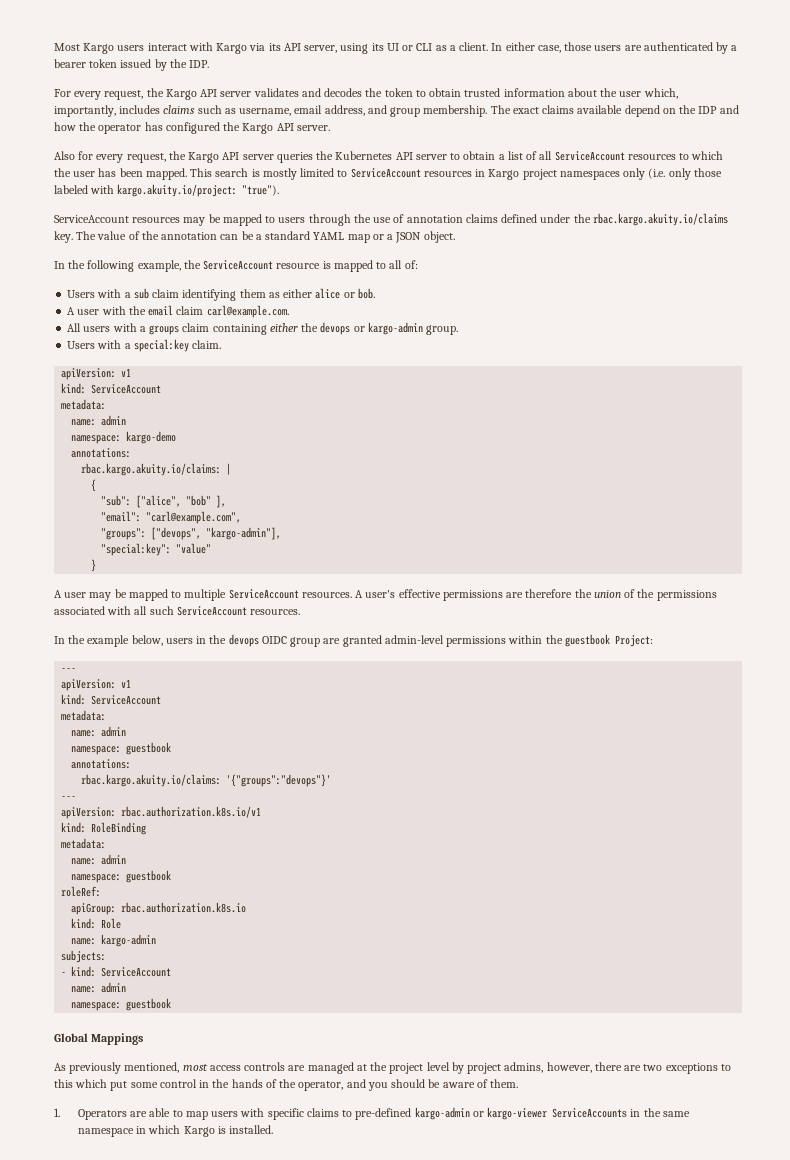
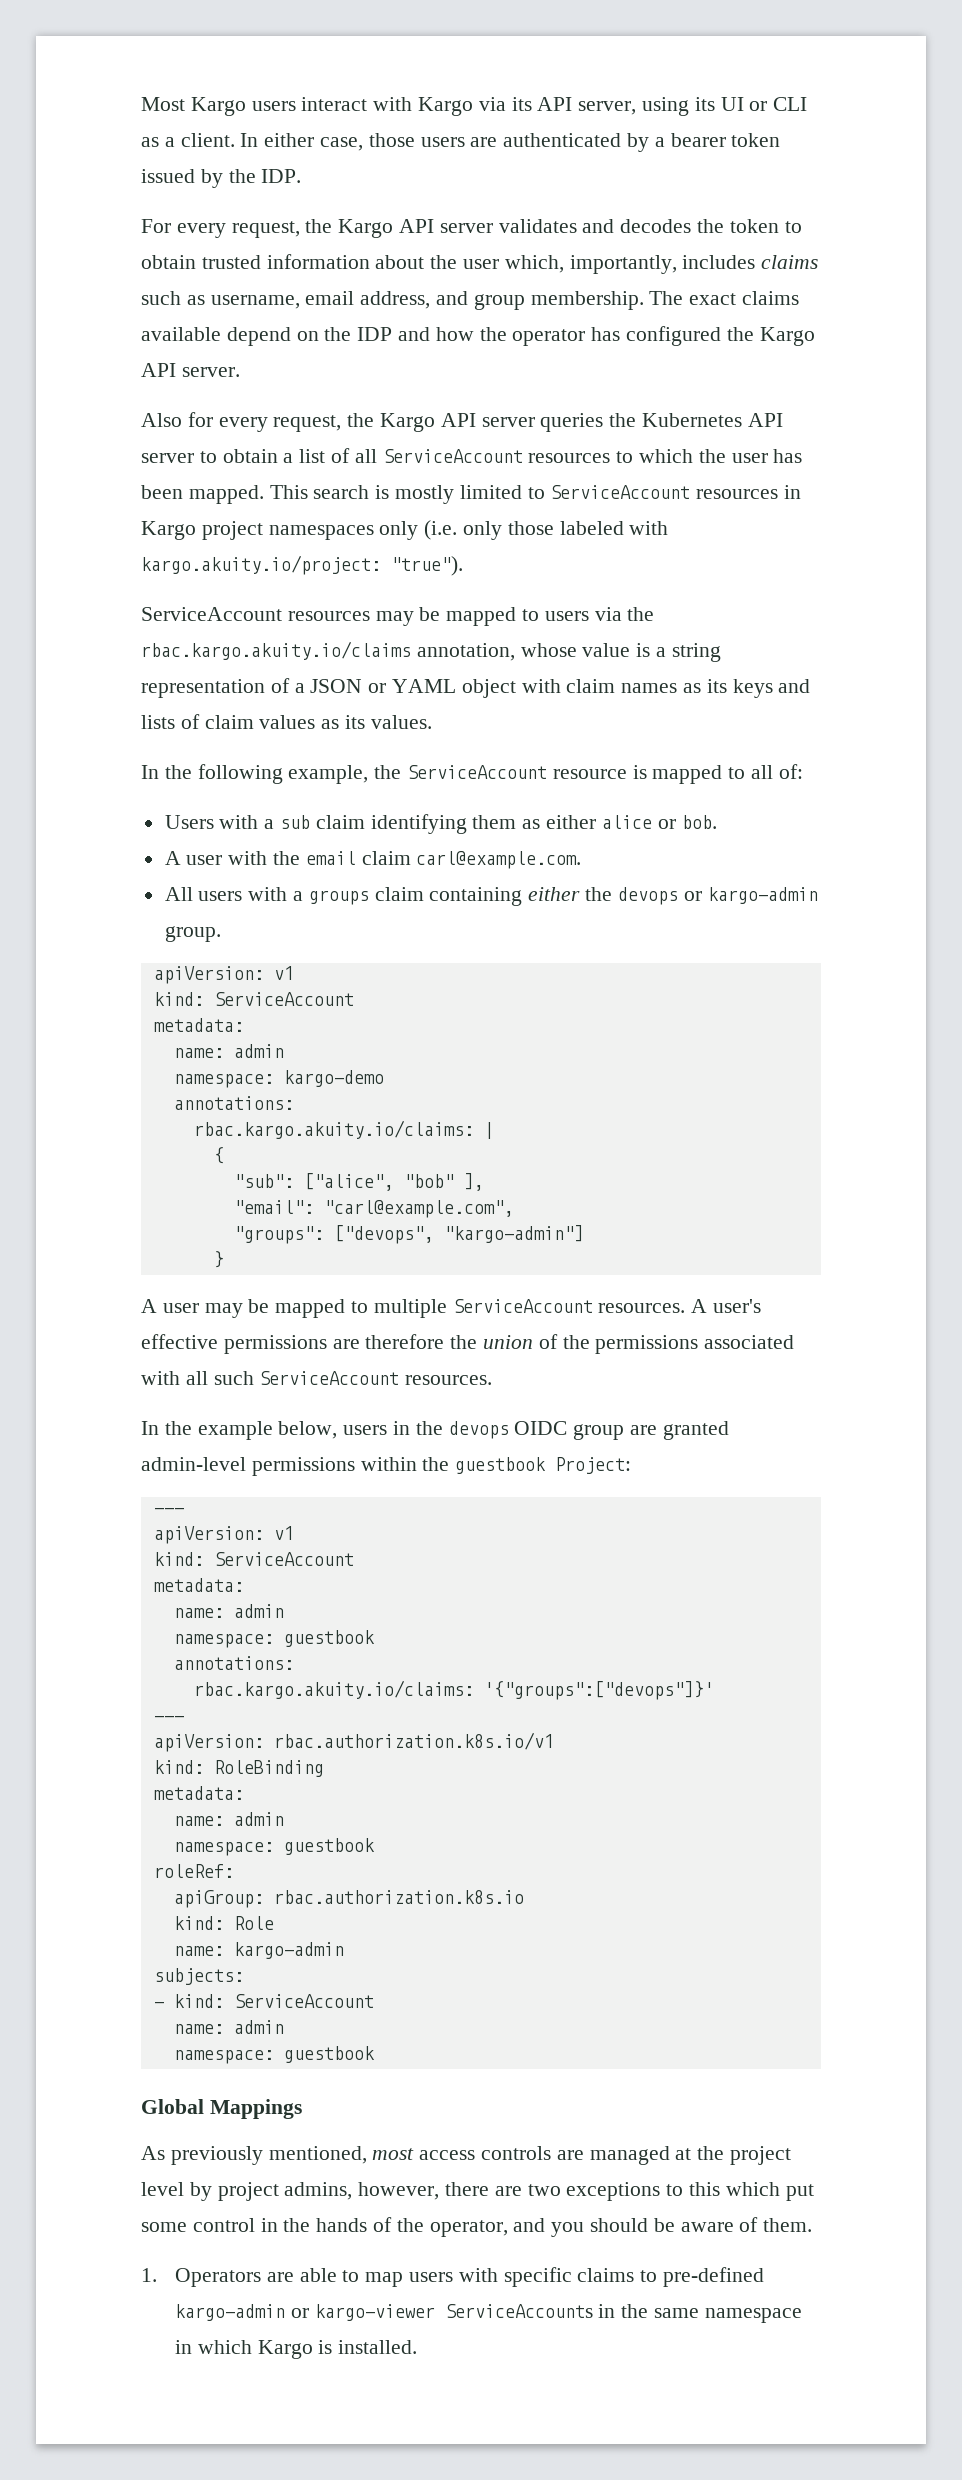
[308,213,728,226] [54,231,455,243] through the use of annotation claims defined under the rbac.kargo.akuity.io/claims key. The value of the annotation can be a standard YAML map or a JSON object. -> [594,607,655,621] [141,641,721,662] [141,678,811,698] [141,714,432,729] via the rbac.kargo.akuity.io/claims annotation, whose value is a string representation of a JSON or YAML object with claim names as its keys and lists of claim values as its values.
[67,339,222,352] // Users with a special:key claim. -> (221, 934) none
[206,527,282,540] [101,543,212,556] "kargo-admin"], // "special:key": "value" -> [443,1225,584,1243] "kargo-admin"]
[226,774,332,787] '{"groups":"devops"}' -> [483,1681,714,1700] '{"groups":["devops"]}'

